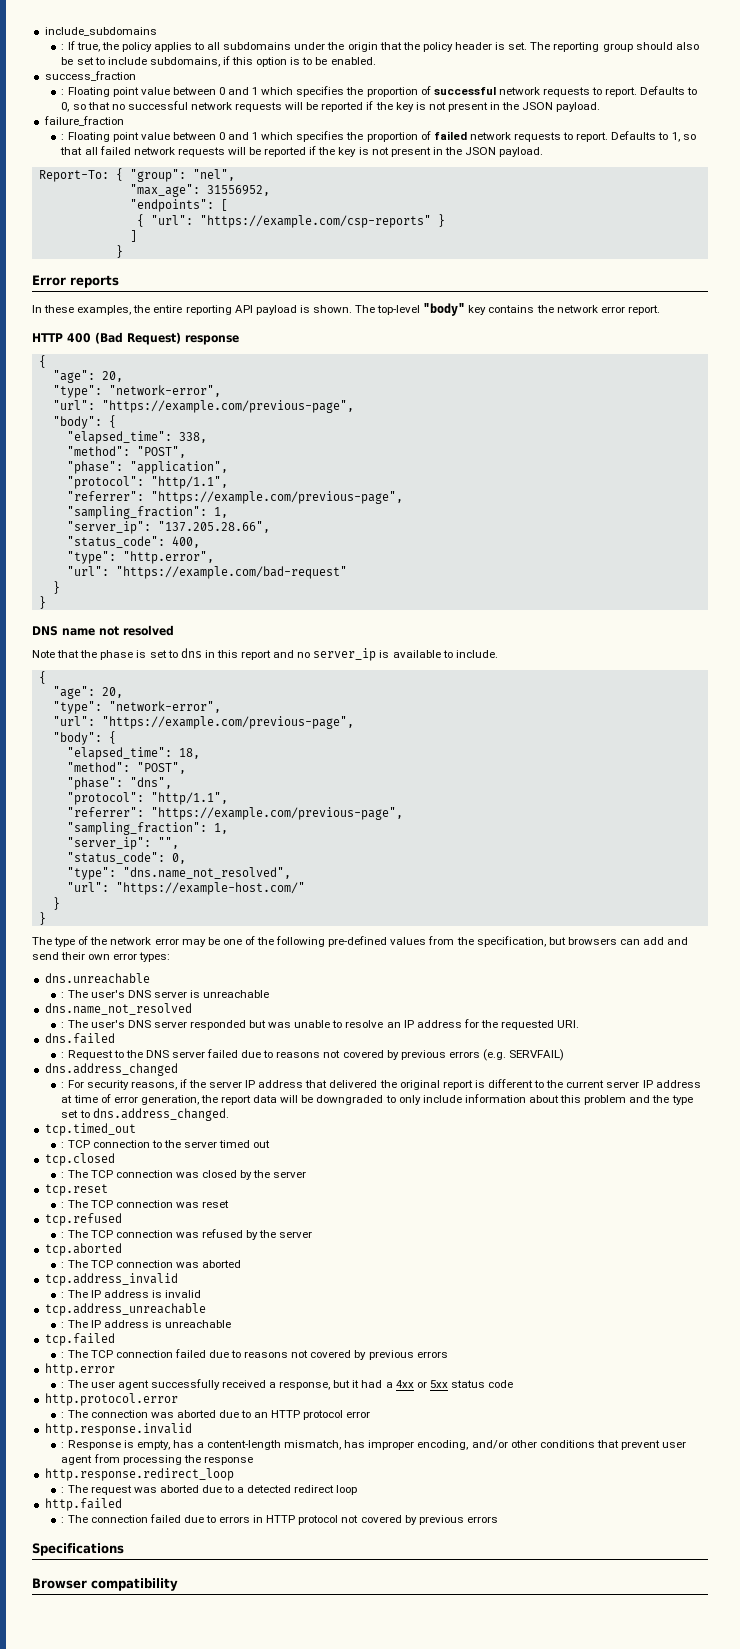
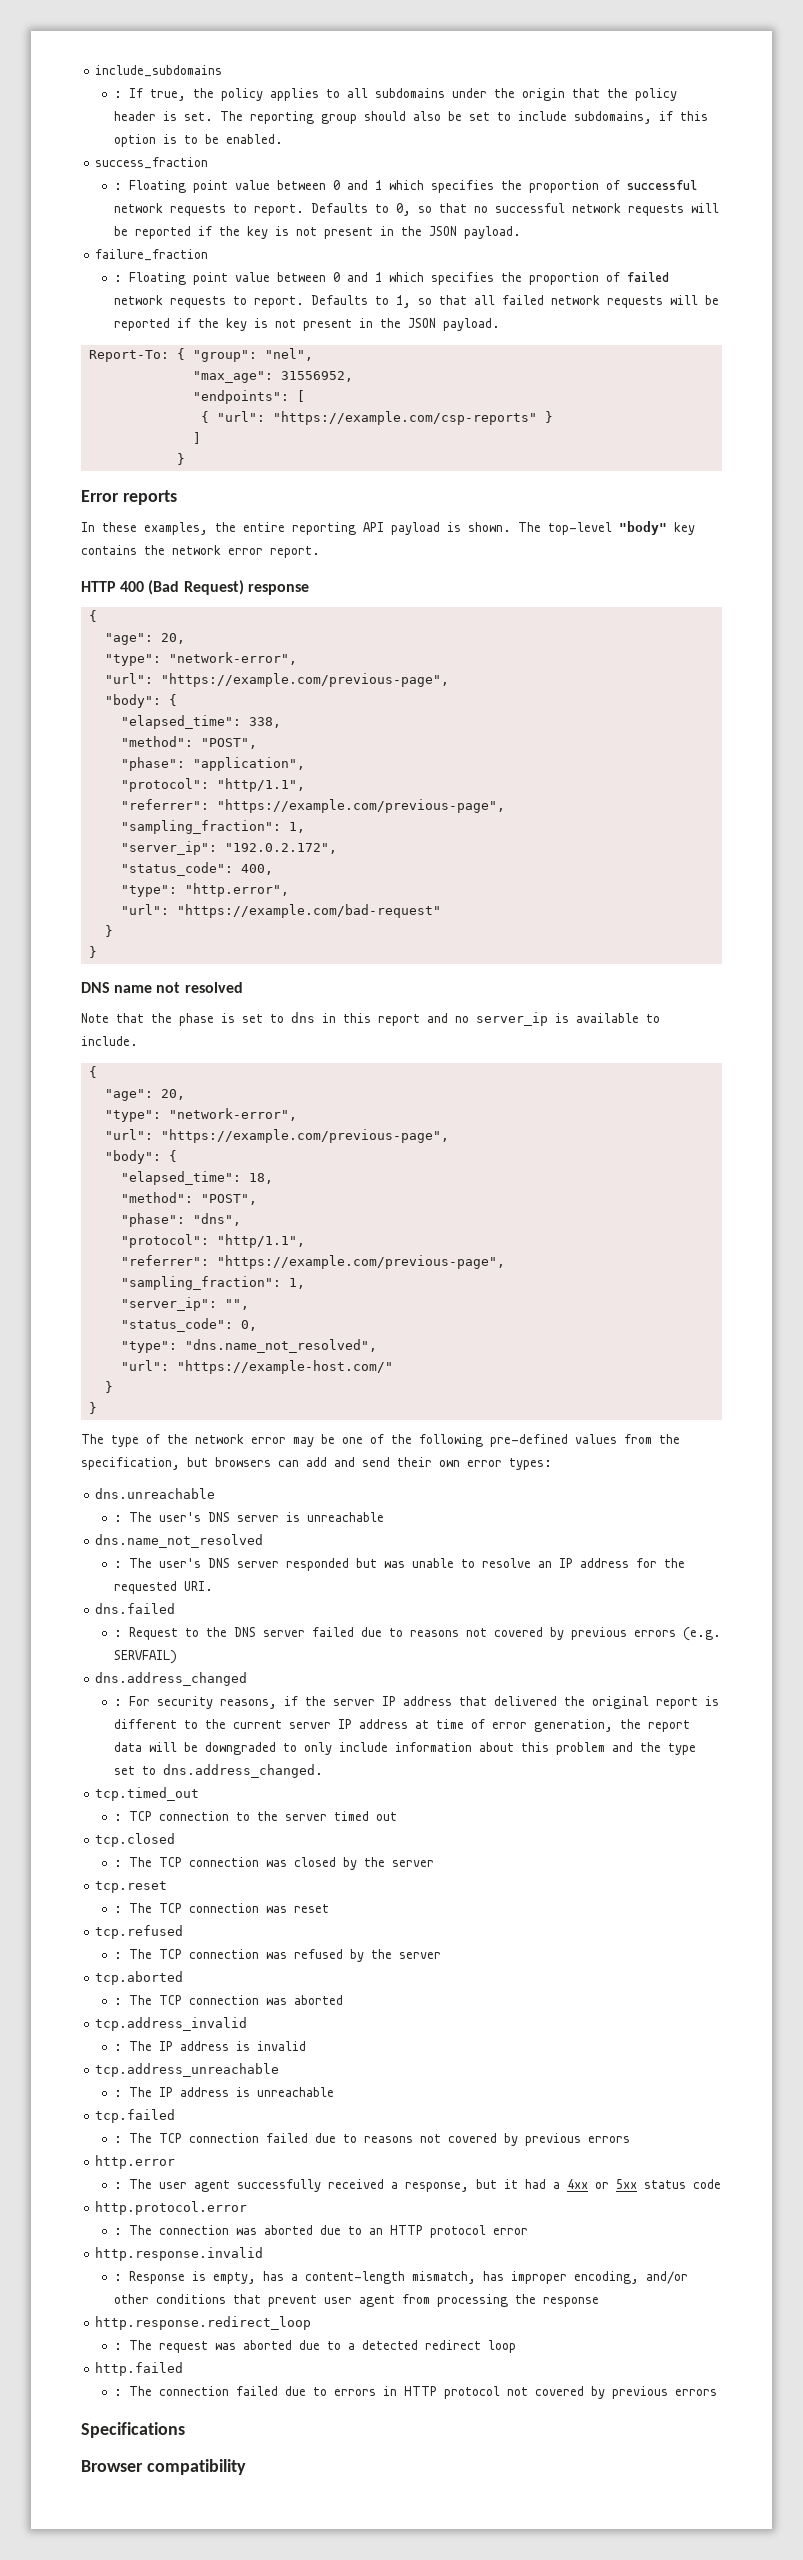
[157,521,270,533] "137.205.28.66", -> [224,843,337,854] "192.0.2.172",

